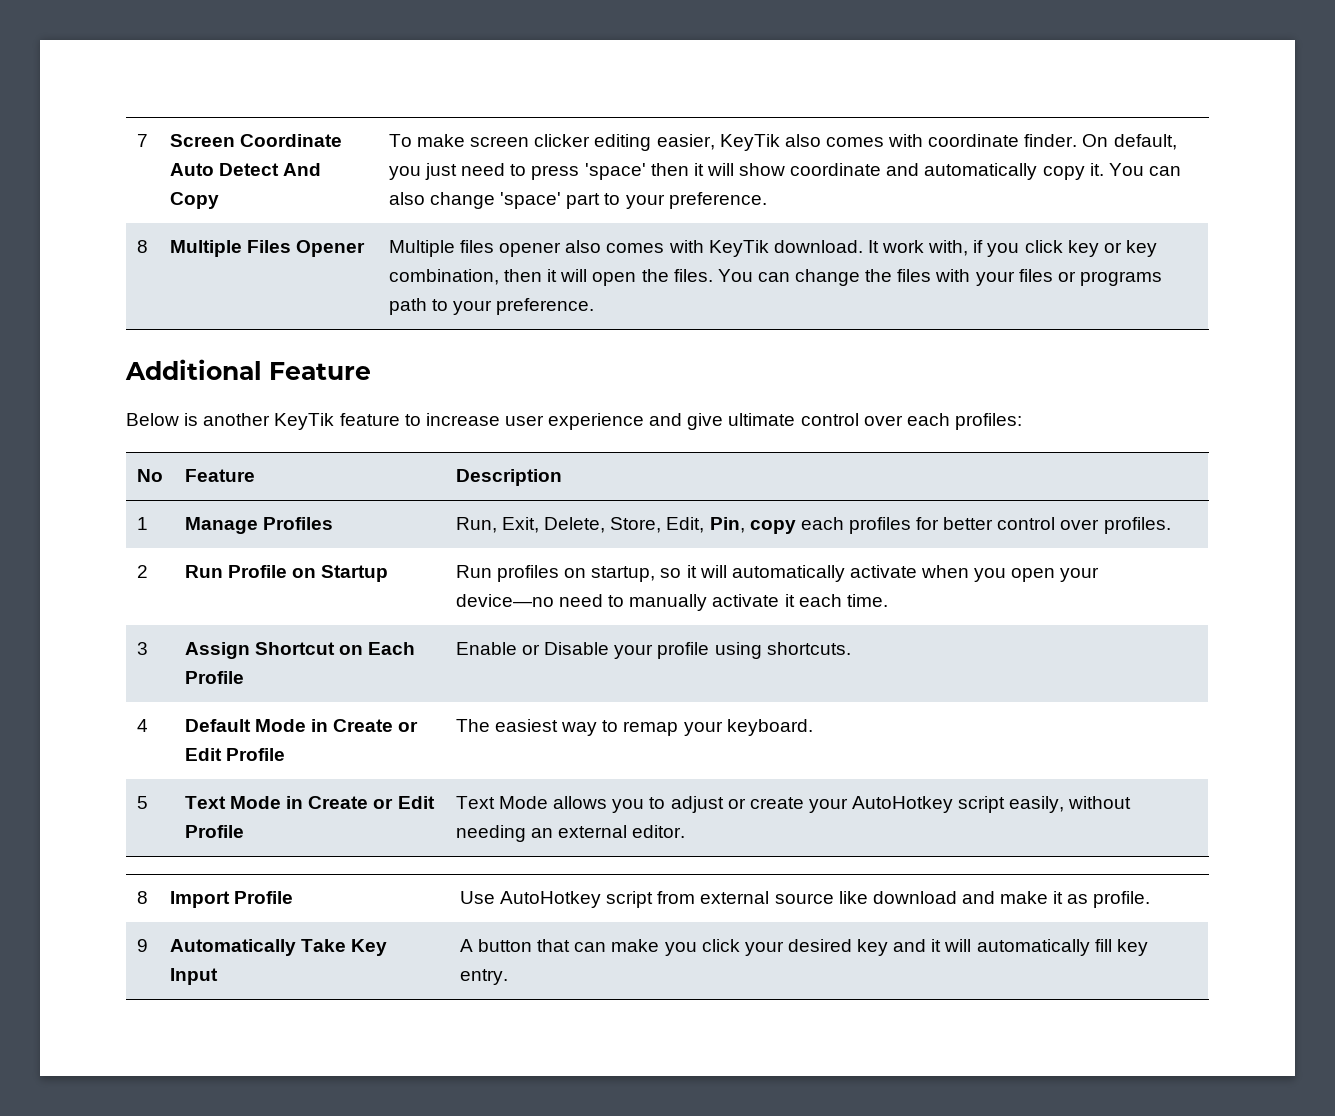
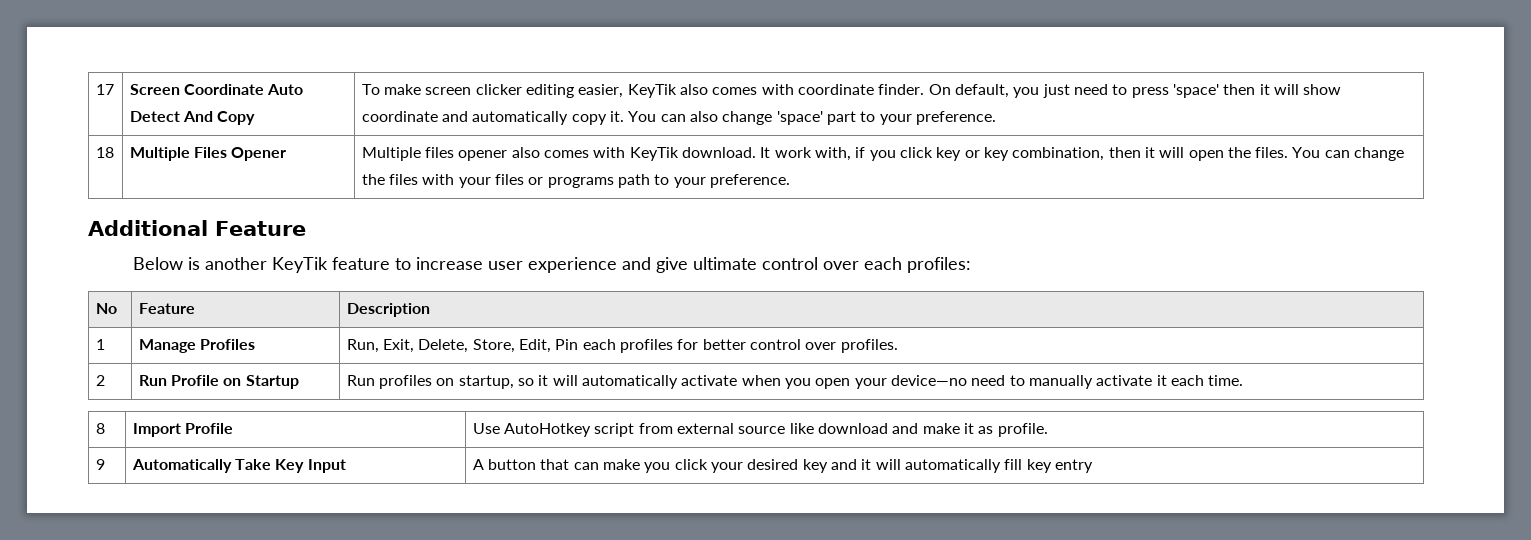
[136,134,148,147] 7 -> [95,84,114,95] 17
[136,240,148,253] 8 -> [95,147,114,158] 18
[709,517,796,534] Pin, copy -> [555,339,579,350] Pin
[136,642,148,655] [184,642,416,659] [184,671,244,684] [455,642,851,659] [136,719,148,732] [184,719,419,732] [184,748,285,761] [455,719,813,736] [136,796,148,809] [184,796,435,809] [184,825,244,838] [455,796,1132,813] [455,825,686,842] // 3 | Assign Shortcut on Each Profile | Enable or Disable your profile using shortcuts. // 4 | Default Mode in Create or Edit Profile | The easiest way to remap your keyboard. // 5 | Text Mode in Create or Edit Profile | Text Mode allows you to adjust or create your AutoHotkey script easily, without needing an external editor. -> (1244, 380) none
[459,969,508,985] entry. -> [1054,459,1093,473] entry

